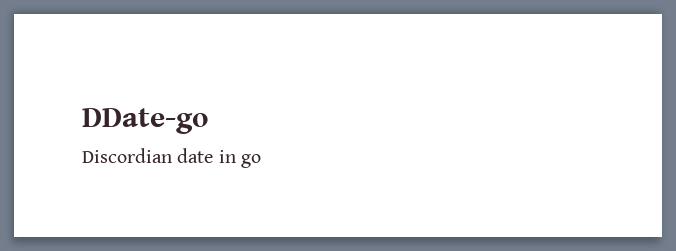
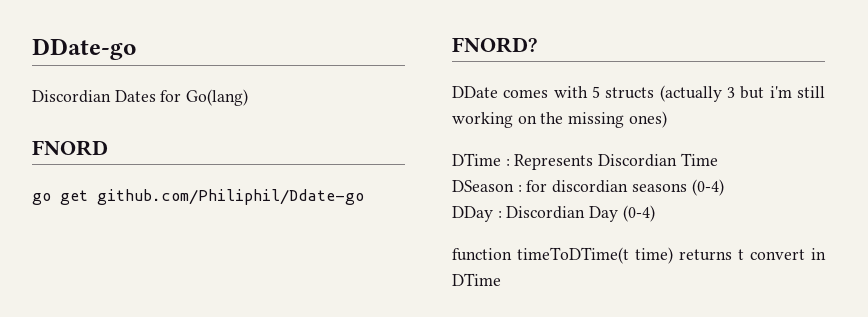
[177,148,261,168] date in go -> [114,89,249,106] [32,140,108,156] [32,189,364,205] [452,37,537,53] [452,85,825,102] [452,111,667,128] [452,153,718,170] [452,179,724,196] [452,205,655,222] [452,247,826,264] [452,273,501,286] Dates for Go(lang) // FNORD // go get github.com/Philiphil/Ddate-go // FNORD? // DDate comes with 5 structs (actually 3 but i'm still working on the missing ones) // DTime : Represents Discordian Time // DSeason : for discordian seasons (0-4) // DDay : Discordian Day (0-4) // function timeToDTime(t time) returns t convert in DTime

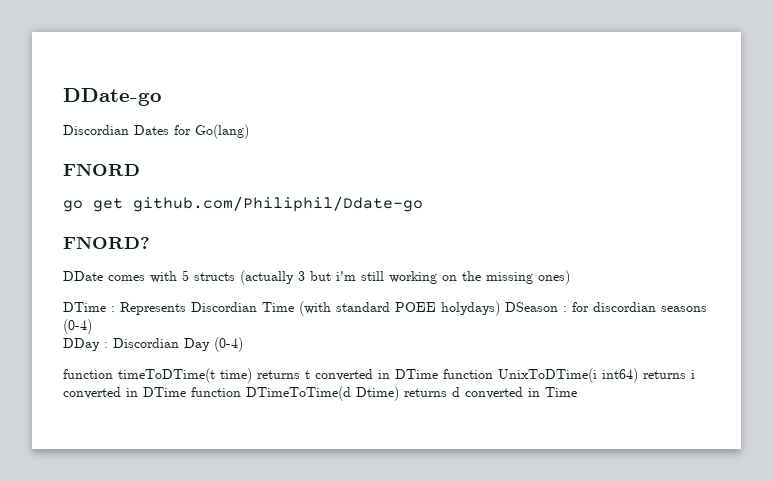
(718, 159) // -> [299,301,500,316] (with standard POEE holydays)
[750,248,826,260] [452,273,501,286] convert in DTime -> [315,368,695,383] [63,386,577,401] converted in DTime function UnixToDTime(i int64) returns i converted in DTime function DTimeToTime(d Dtime) returns d converted in Time

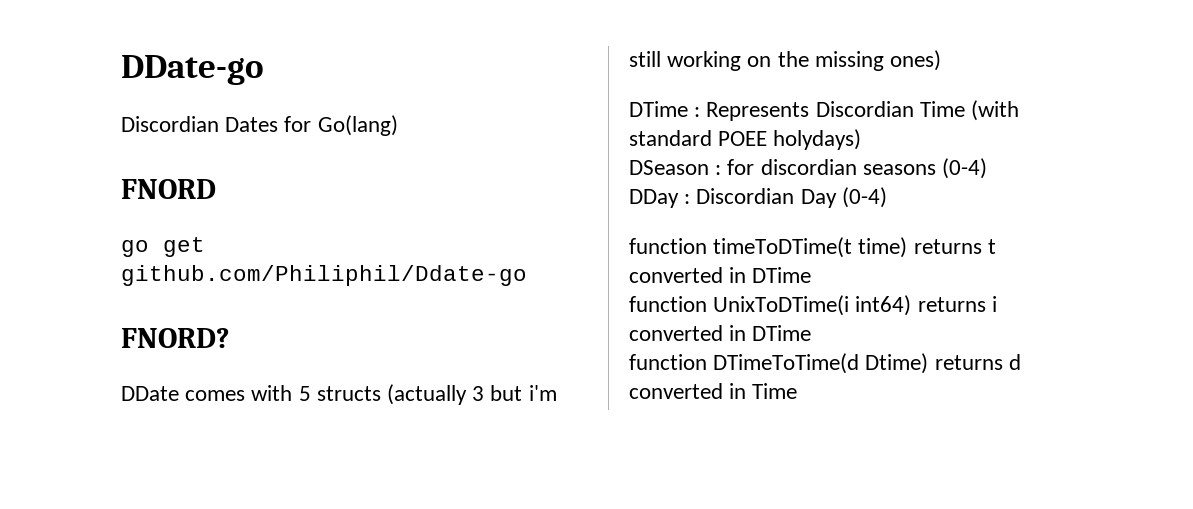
(500, 308) none -> (862, 139) //
(438, 374) none -> (812, 275) //
(186, 392) none -> (812, 333) //

